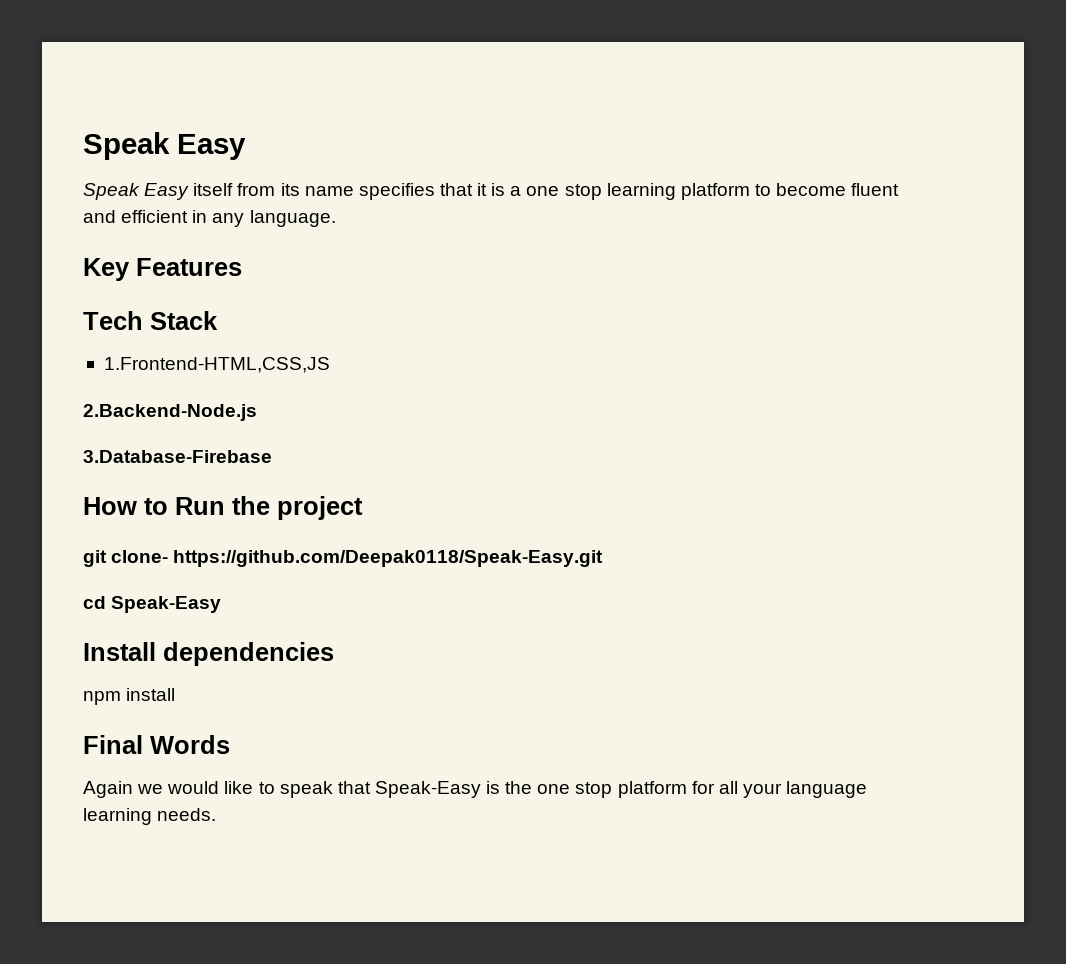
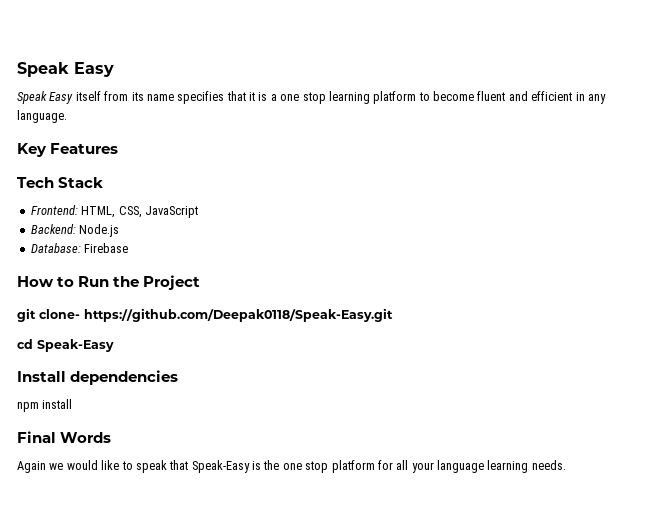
[103,357,330,373] [83,404,257,421] [83,450,272,463] 1.Frontend-HTML,CSS,JS // 2.Backend-Node.js // 3.Database-Firebase -> [30,205,198,218] [30,224,120,237] [30,243,129,253] Frontend: HTML, CSS, JavaScript // Backend: Node.js // Database: Firebase
[277,496,363,520] project -> [143,275,201,290] Project

